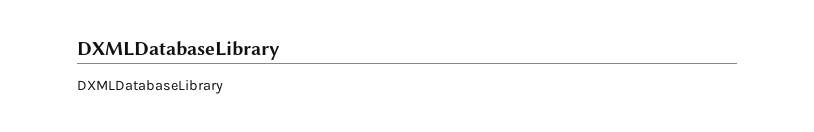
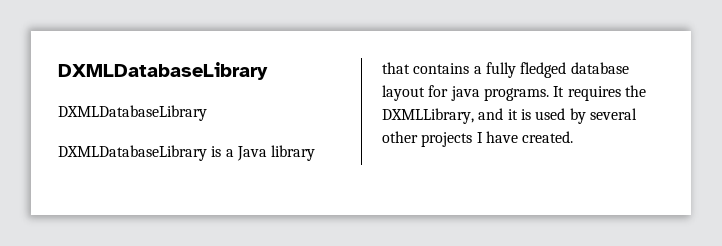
[77,41,280,60] [77,80,223,94] DXMLDatabaseLibrary // DXMLDatabaseLibrary -> [58,62,268,80] [58,105,207,121] [58,145,316,161] [382,62,629,78] [382,85,646,101] [382,108,637,124] [382,131,574,147] DXMLDatabaseLibrary // DXMLDatabaseLibrary // DXMLDatabaseLibrary is a Java library that contains a fully fledged database layout for java programs. It requires the DXMLLibrary, and it is used by several other projects I have created.

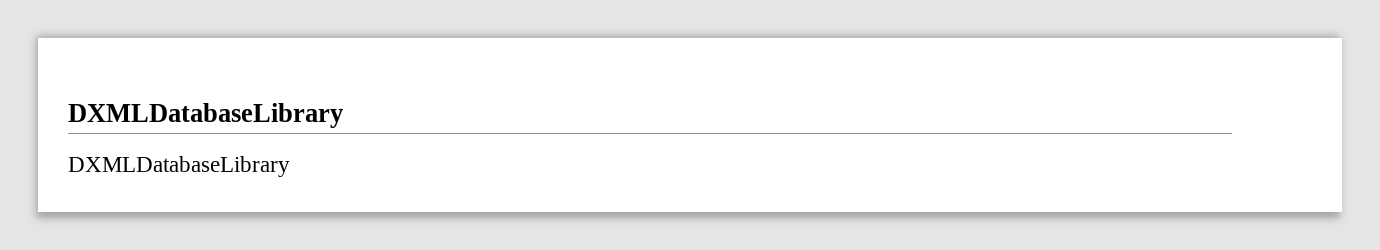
[58,62,268,80] [58,105,207,121] [58,145,316,161] [382,62,629,78] [382,85,646,101] [382,108,637,124] [382,131,574,147] DXMLDatabaseLibrary // DXMLDatabaseLibrary // DXMLDatabaseLibrary is a Java library that contains a fully fledged database layout for java programs. It requires the DXMLLibrary, and it is used by several other projects I have created. -> [68,103,343,128] [68,156,290,177] DXMLDatabaseLibrary // DXMLDatabaseLibrary

